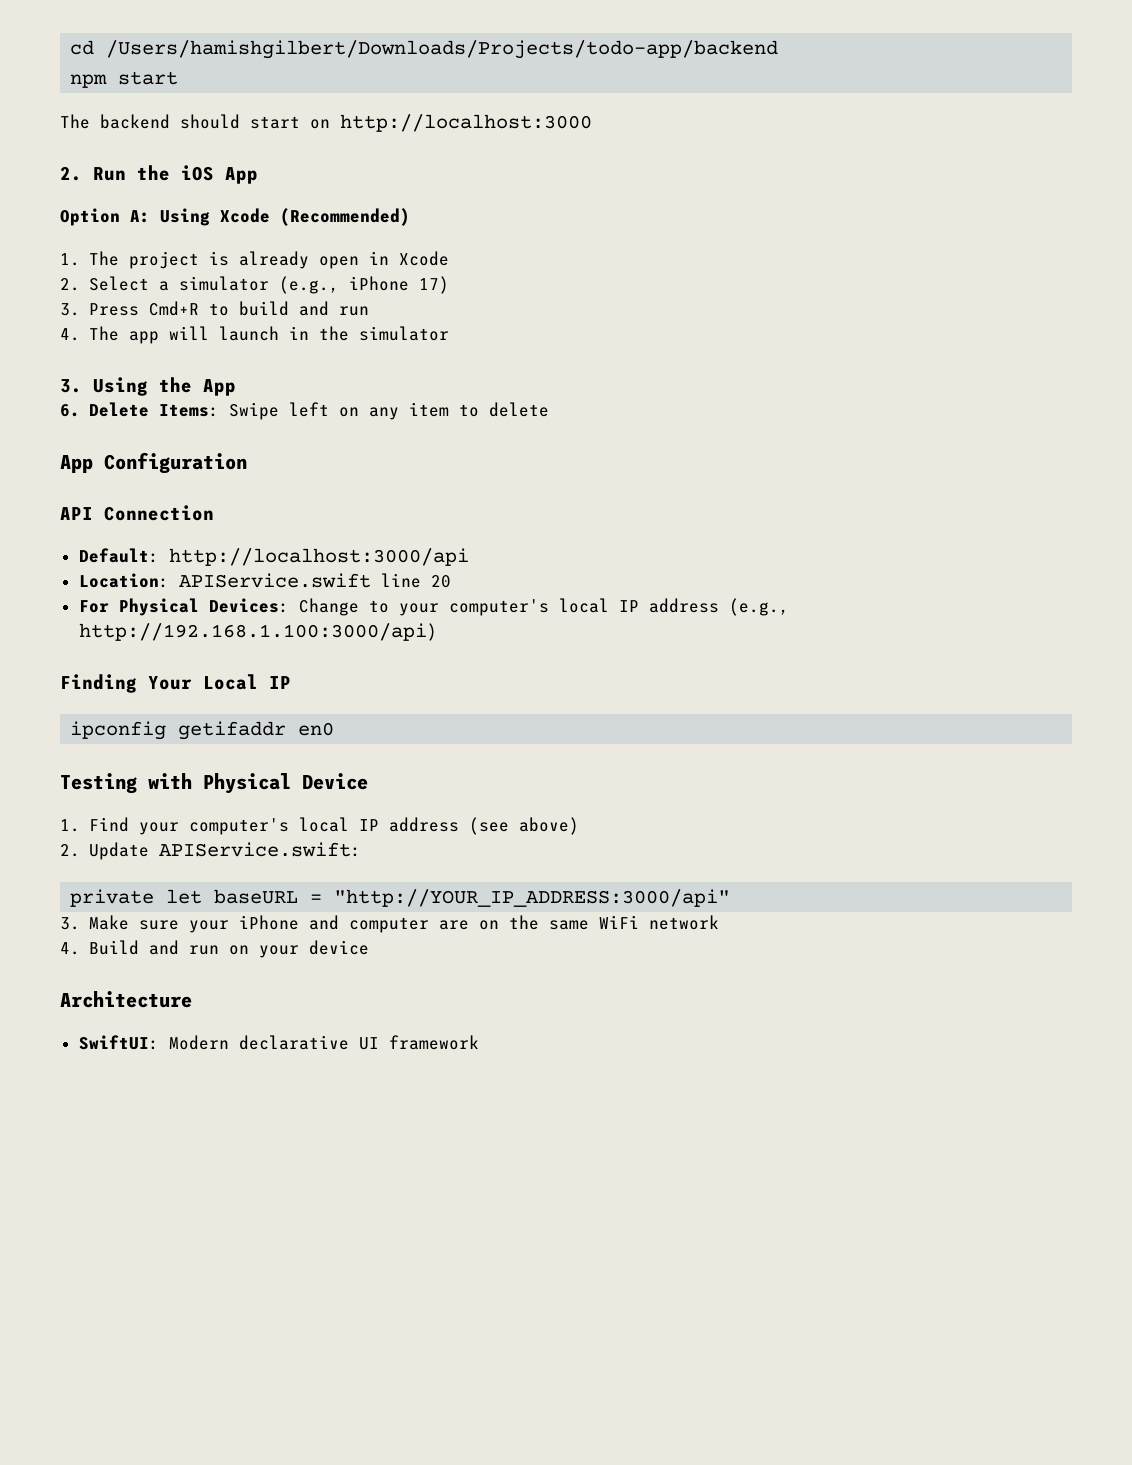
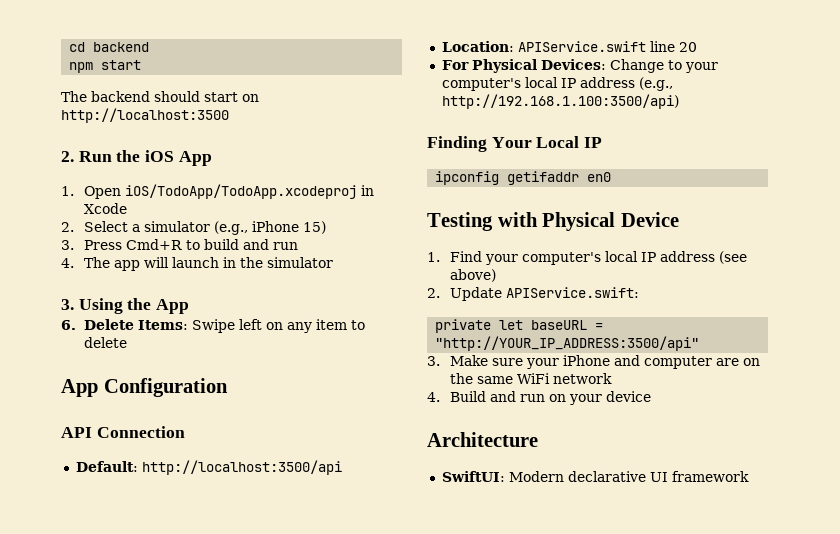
[106,40,779,59] /Users/hamishgilbert/Downloads/Projects/todo-app/backend -> [93,42,150,52] backend
[340,114,592,132] http://localhost:3000 -> [61,108,229,123] http://localhost:3500
[60,208,410,226] [60,251,359,269] Option A: Using Xcode (Recommended) // 1. The project is already open -> [61,184,357,199] 1. Open iOS/TodoApp/TodoApp.xcodeproj
[418,276,449,294] 17) -> [302,221,326,234] 15)
[168,548,469,566] http://localhost:3000/api -> [141,460,342,475] http://localhost:3500/api
[78,623,437,641] http://192.168.1.100:3000/api) -> [441,94,679,109] http://192.168.1.100:3500/api)
[334,889,731,907] "http://YOUR_IP_ADDRESS:3000/api" -> [435,336,700,351] "http://YOUR_IP_ADDRESS:3500/api"

